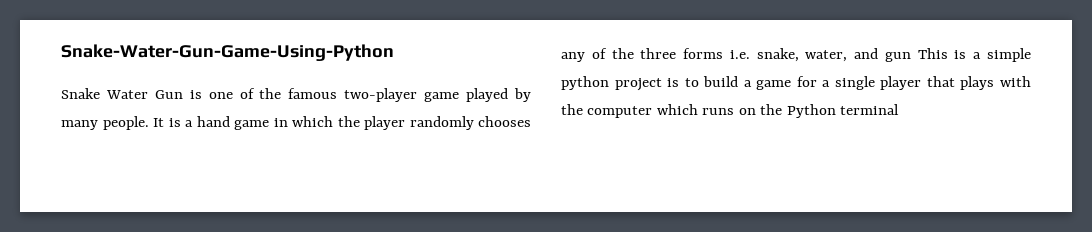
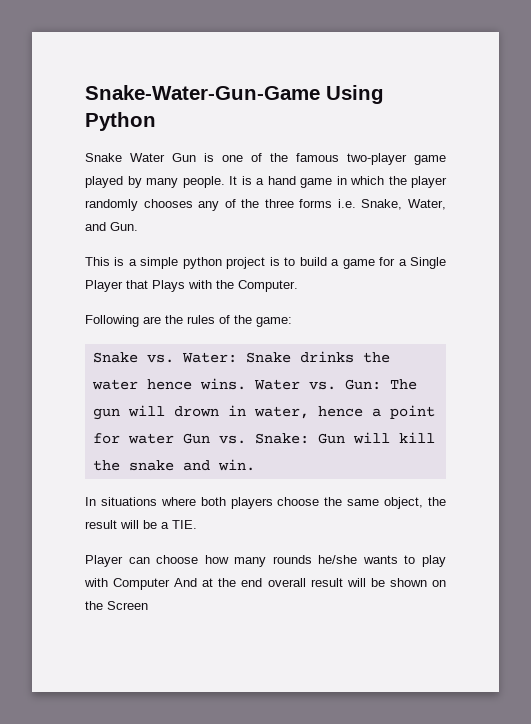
[61,44,394,61] Snake-Water-Gun-Game-Using-Python -> [85,85,384,104] [85,112,156,131] Snake-Water-Gun-Game Using Python
[756,48,911,62] snake, water, and gun -> [361,199,446,210] [85,222,138,231] Snake, Water, and Gun. //
[834,76,1031,90] [561,104,900,118] single player that plays with the computer which runs on the Python terminal -> [409,257,446,269] [85,280,298,292] [85,315,292,327] [92,351,390,363] [91,378,417,390] [92,405,435,420] [92,432,435,444] [92,459,255,471] [85,497,447,509] [85,520,197,529] [85,555,446,567] [84,578,446,590] [85,601,148,610] Single Player that Plays with the Computer. // Following are the rules of the game: // Snake vs. Water: Snake drinks the water hence wins. Water vs. Gun: The gun will drown in water, hence a point for water Gun vs. Snake: Gun will kill the snake and win. // In situations where both players choose the same object, the result will be a TIE. // Player can choose how many rounds he/she wants to play with Computer And at the end overall result will be shown on the Screen

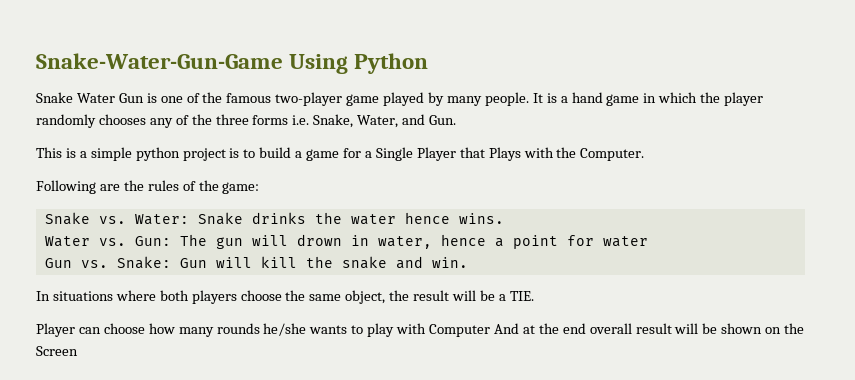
(246, 384) none -> (504, 218) //
(174, 438) none -> (648, 241) //

